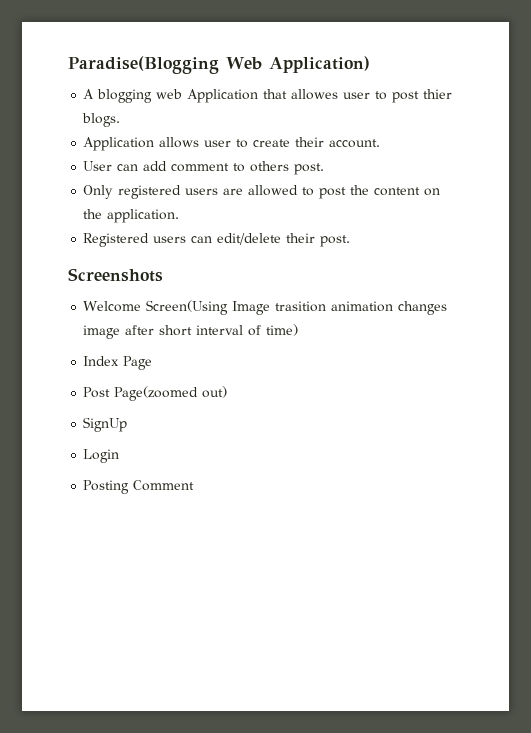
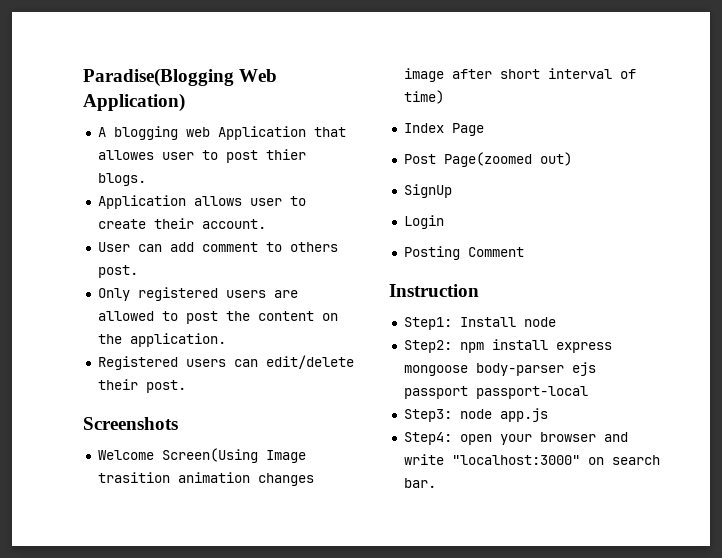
(195, 485) none -> [389,284,479,297] [403,317,556,330] [403,339,612,353] [403,362,596,376] [403,386,588,399] [403,408,548,422] [403,432,628,445] [403,454,660,465] [403,478,436,488] // Instruction // Step1: Install node // Step2: npm install express mongoose body-parser ejs passport passport-local // Step3: node app.js // Step4: open your browser and write "localhost:3000" on search bar.

